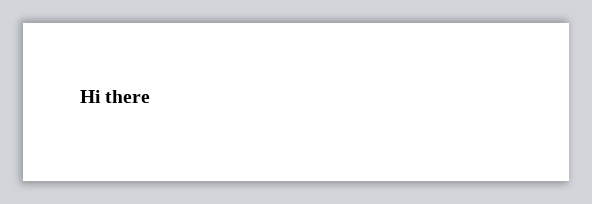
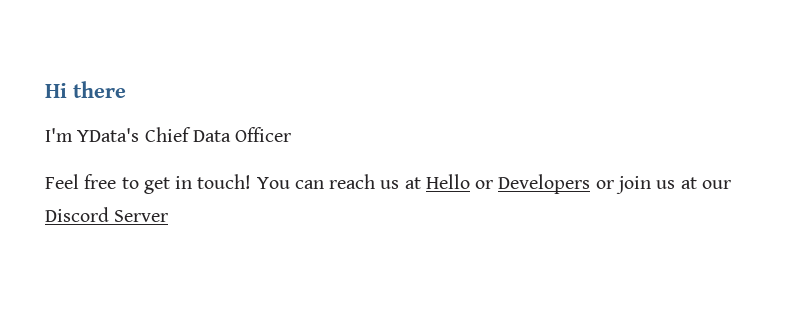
(151, 96) none -> [45,127,292,142] [45,174,731,194] [45,207,169,222] // I'm YData's Chief Data Officer // Feel free to get in touch! You can reach us at Hello or Developers or join us at our Discord Server

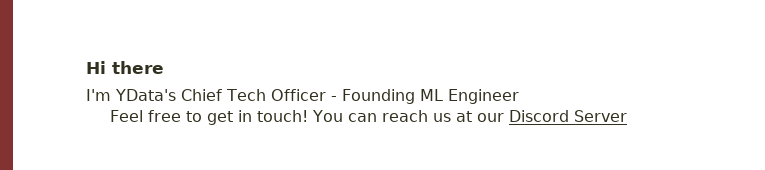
[192,130,231,142] Data -> [226,89,266,101] Tech
(292, 134) none -> [330,89,519,104] - Founding ML Engineer
[425,174,697,194] Hello or Developers or join us at -> (473, 116) none

